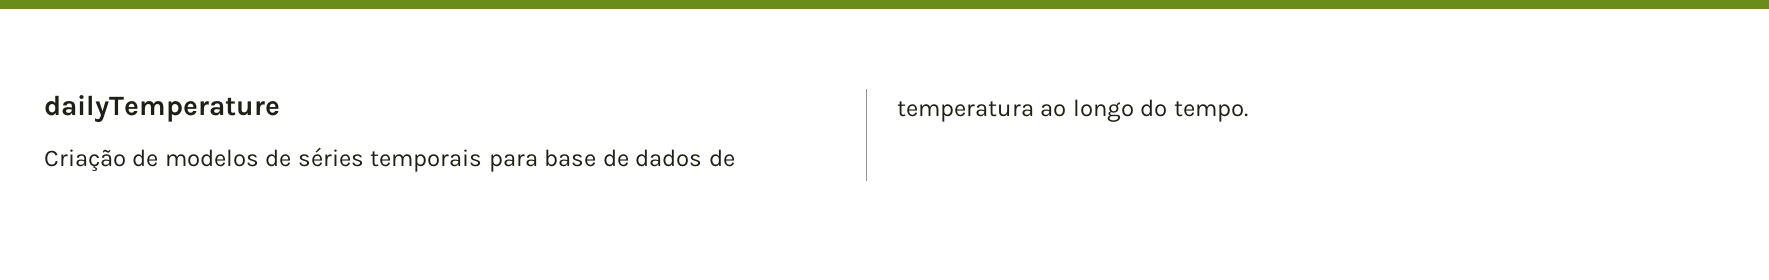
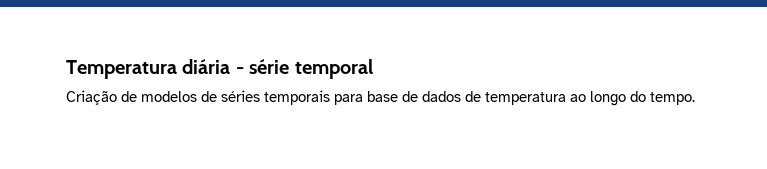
[44,95,280,123] dailyTemperature -> [66,59,373,79] Temperatura diária - série temporal

